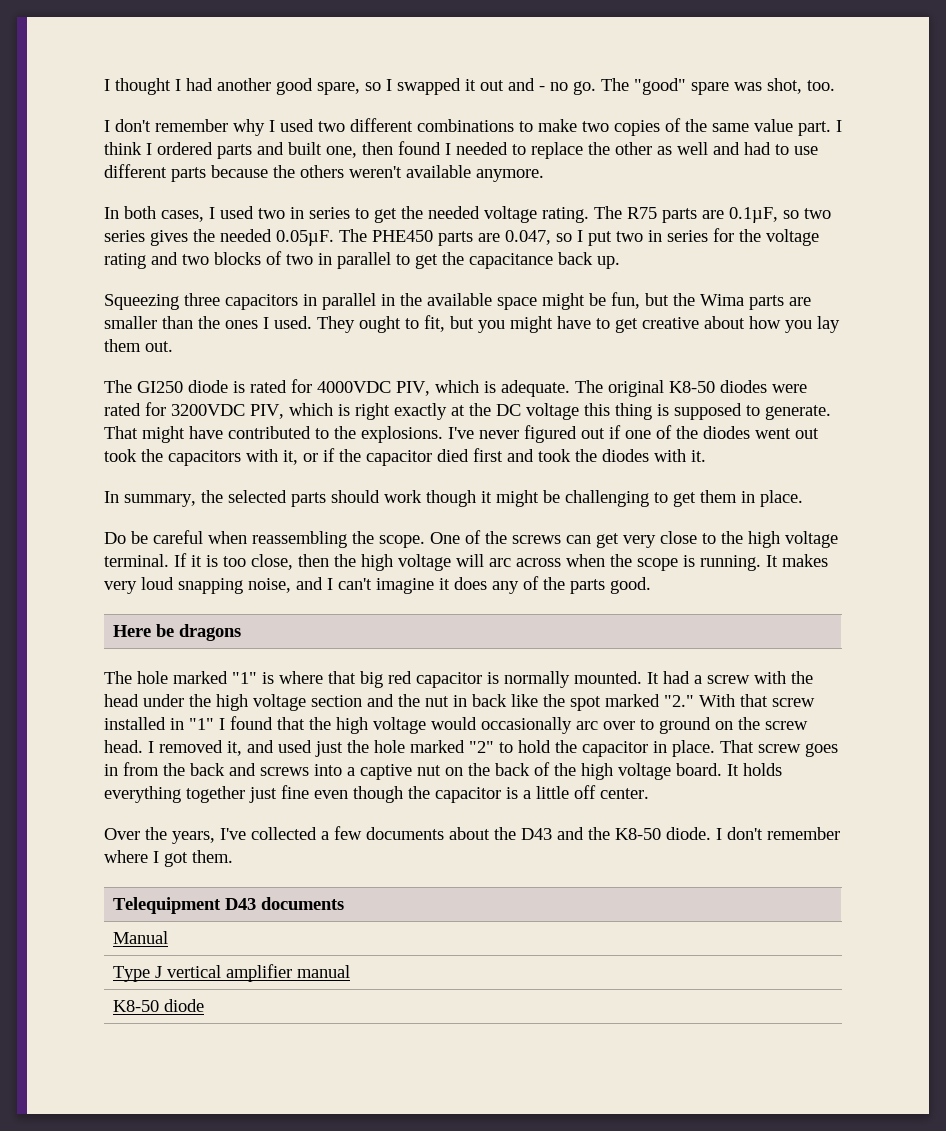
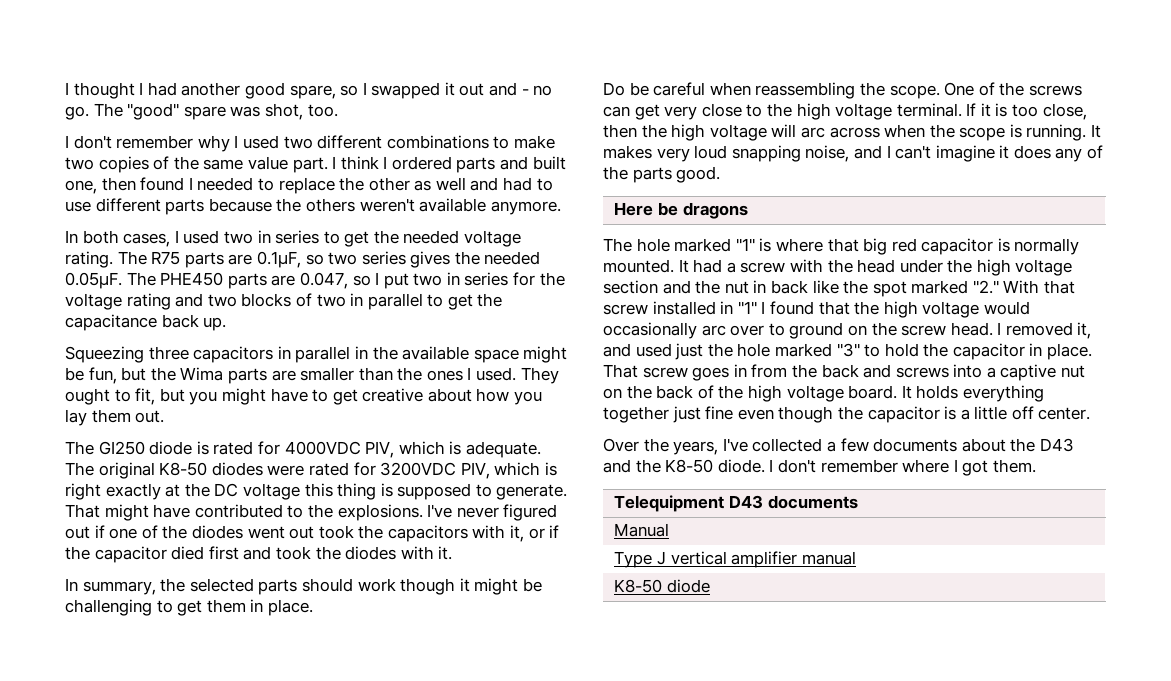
[469,741,494,753] "2" -> [836,343,860,357] "3"

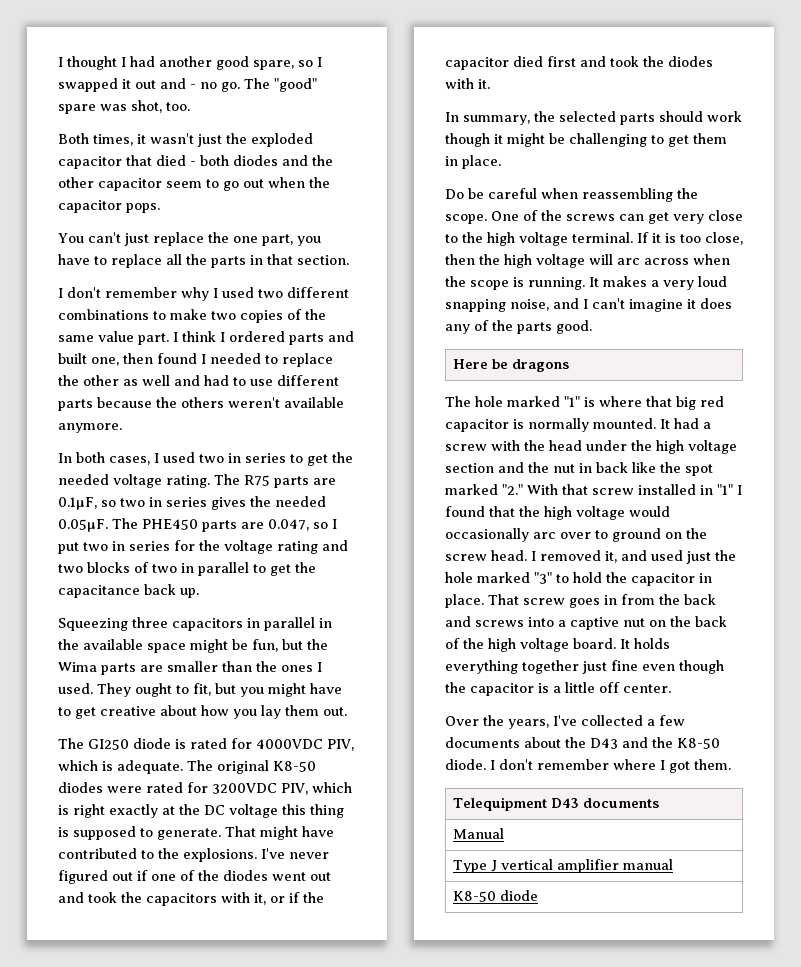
(338, 110) none -> [58,133,313,147] [58,155,333,169] [58,177,330,191] [58,200,160,213] [58,232,321,246] [58,254,349,268] // Both times, it wasn't just the exploded capacitor that died - both diodes and the other capacitor seem to go out when the capacitor pops. // You can't just replace the one part, you have to replace all the parts in that section.
(358, 258) none -> [149,497,162,507] in
(315, 532) none -> [58,892,84,903] and
(652, 152) none -> [651,280,659,287] a

